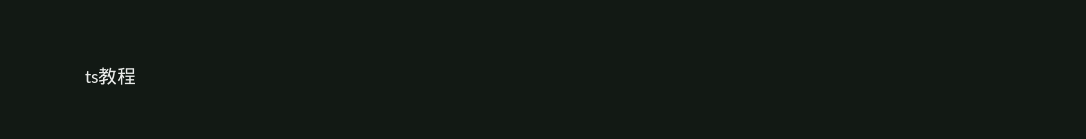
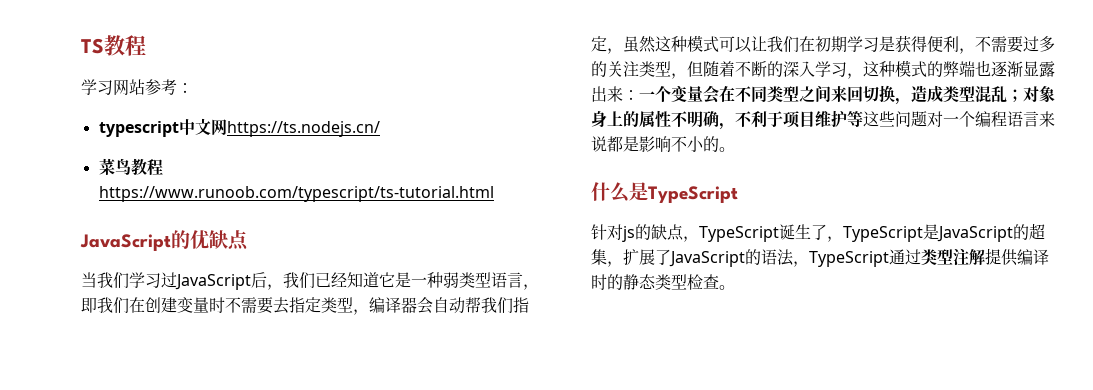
[85,67,136,85] ts教程 -> [81,35,146,56] [81,79,193,96] [98,118,380,137] [98,158,163,175] [98,186,494,202] [80,230,249,251] [81,272,539,290] [81,297,529,315] [591,35,1055,54] [591,60,1055,79] [591,85,1055,105] [591,110,1055,130] [591,136,735,152] [591,182,738,203] [591,223,1045,242] [591,248,1049,267] [591,274,735,290] TS教程 // 学习网站参考： // typescript中文网https://ts.nodejs.cn/ // 菜鸟教程https://www.runoob.com/typescript/ts-tutorial.html // JavaScript的优缺点 // 当我们学习过JavaScript后，我们已经知道它是一种弱类型语言，即我们在创建变量时不需要去指定类型，编译器会自动帮我们指定，虽然这种模式可以让我们在初期学习是获得便利，不需要过多的关注类型，但随着不断的深入学习，这种模式的弊端也逐渐显露出来：一个变量会在不同类型之间来回切换，造成类型混乱；对象身上的属性不明确，不利于项目维护等这些问题对一个编程语言来说都是影响不小的。 // 什么是TypeScript // 针对js的缺点，TypeScript诞生了，TypeScript是JavaScript的超集，扩展了JavaScript的语法，TypeScript通过类型注解提供编译时的静态类型检查。

